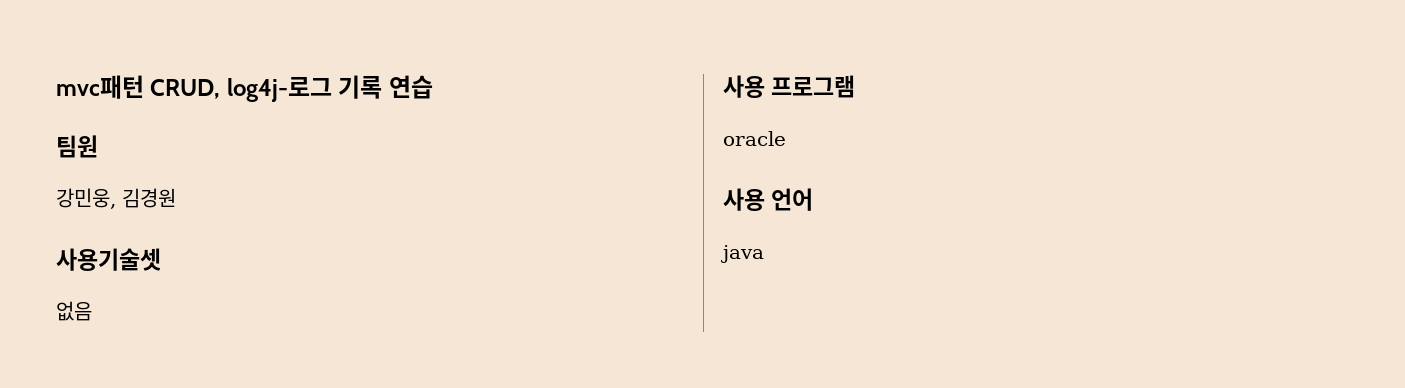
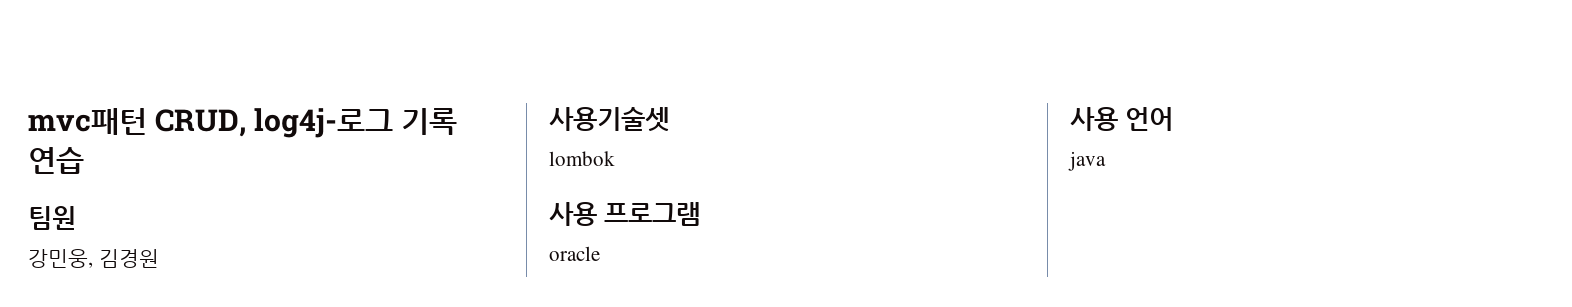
[56,301,92,321] 없음 -> [549,151,615,166] lombok

